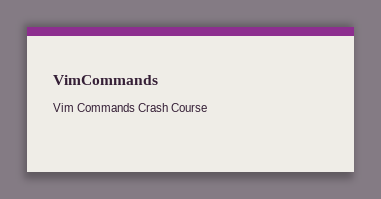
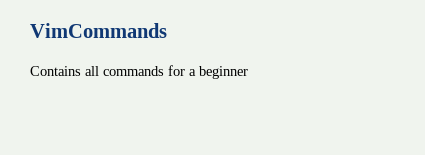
[53,103,208,112] Vim Commands Crash Course -> [30,65,248,79] Contains all commands for a beginner

